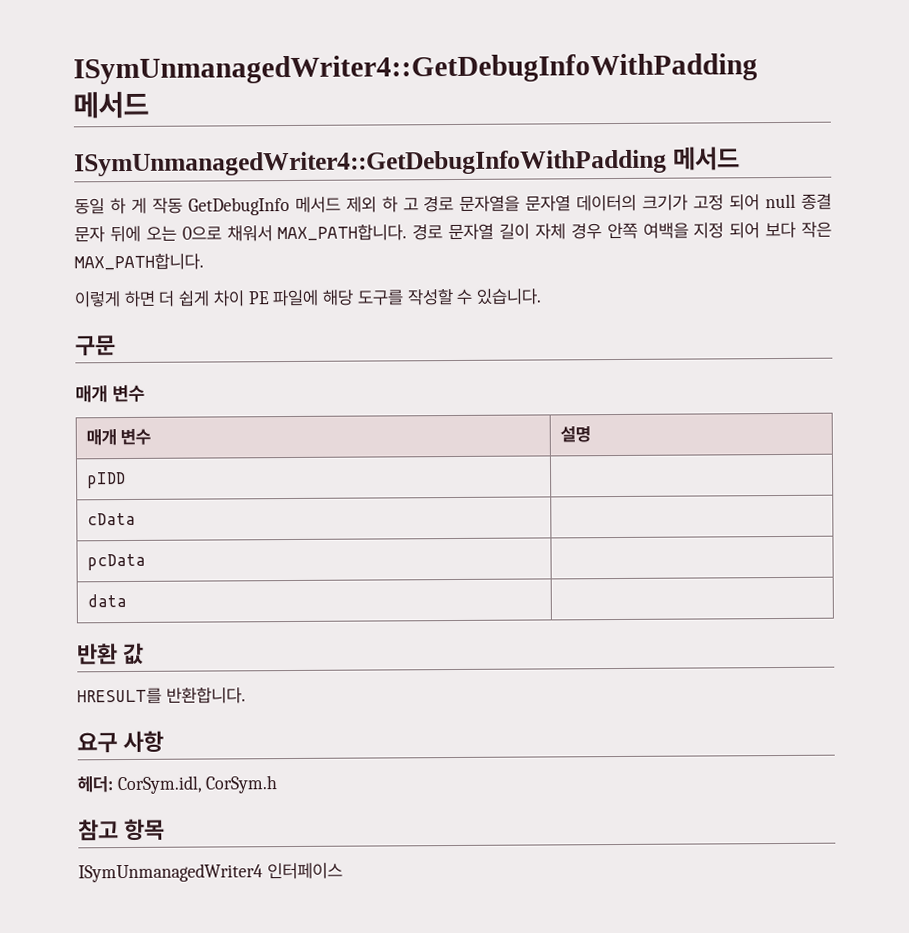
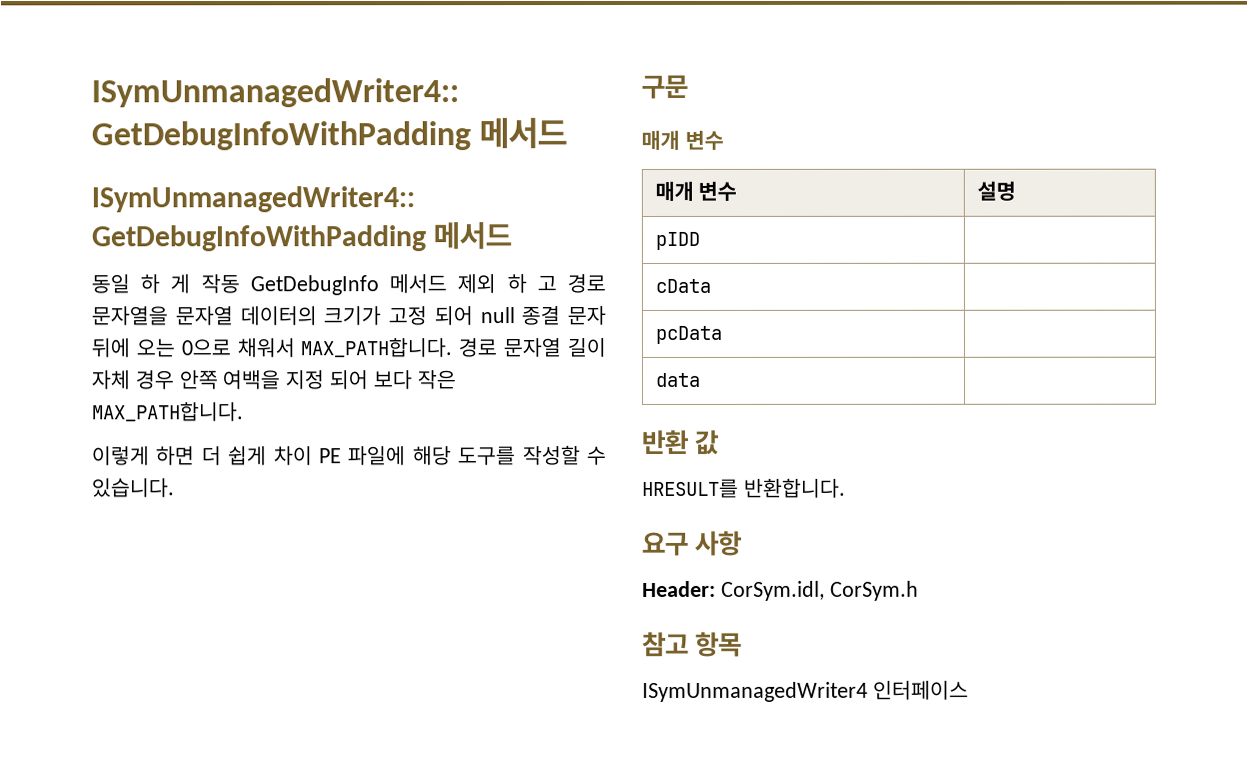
[77,776,113,793] 헤더: -> [642,580,716,597] Header:

